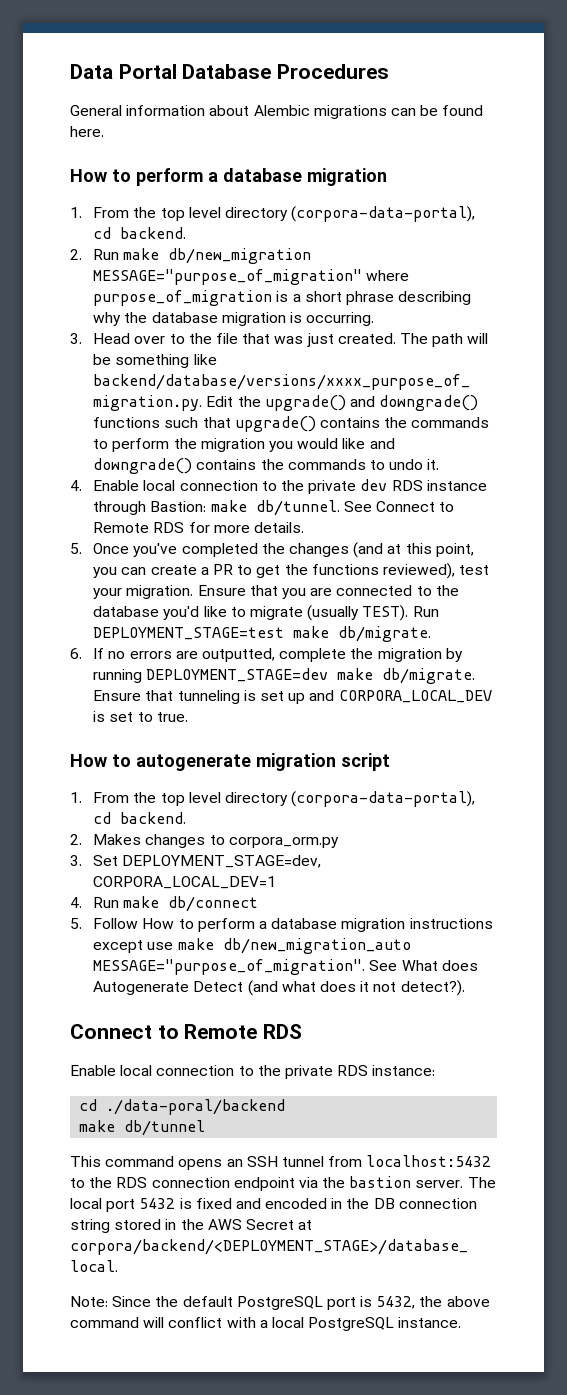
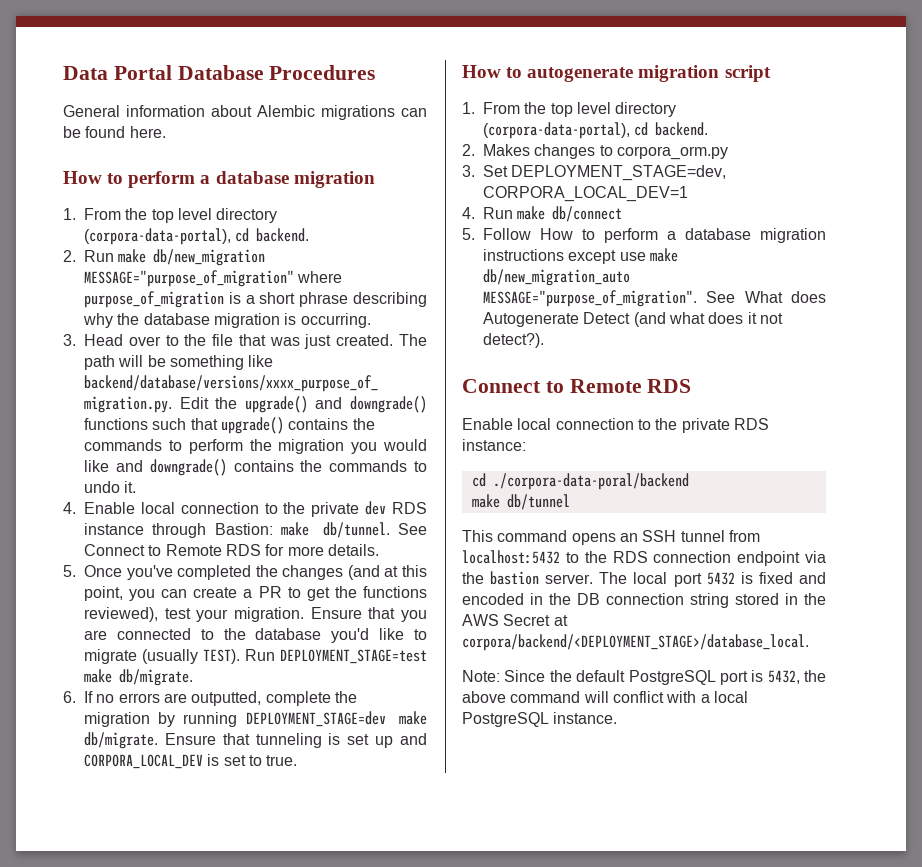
[106,1099,286,1115] ./data-poral/backend -> [492,473,689,490] ./corpora-data-poral/backend

